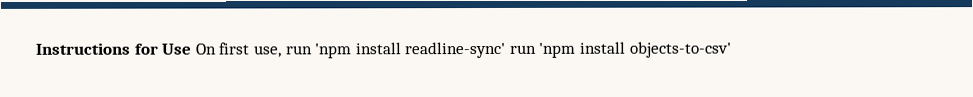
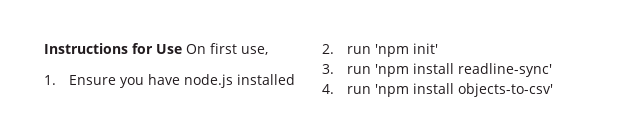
(282, 51) none -> [44,74,296,88] [322,43,439,57] [322,64,334,74] // 1. Ensure you have node.js installed // 2. run 'npm init' // 3.
(507, 50) none -> [322,84,334,94] // 4.

